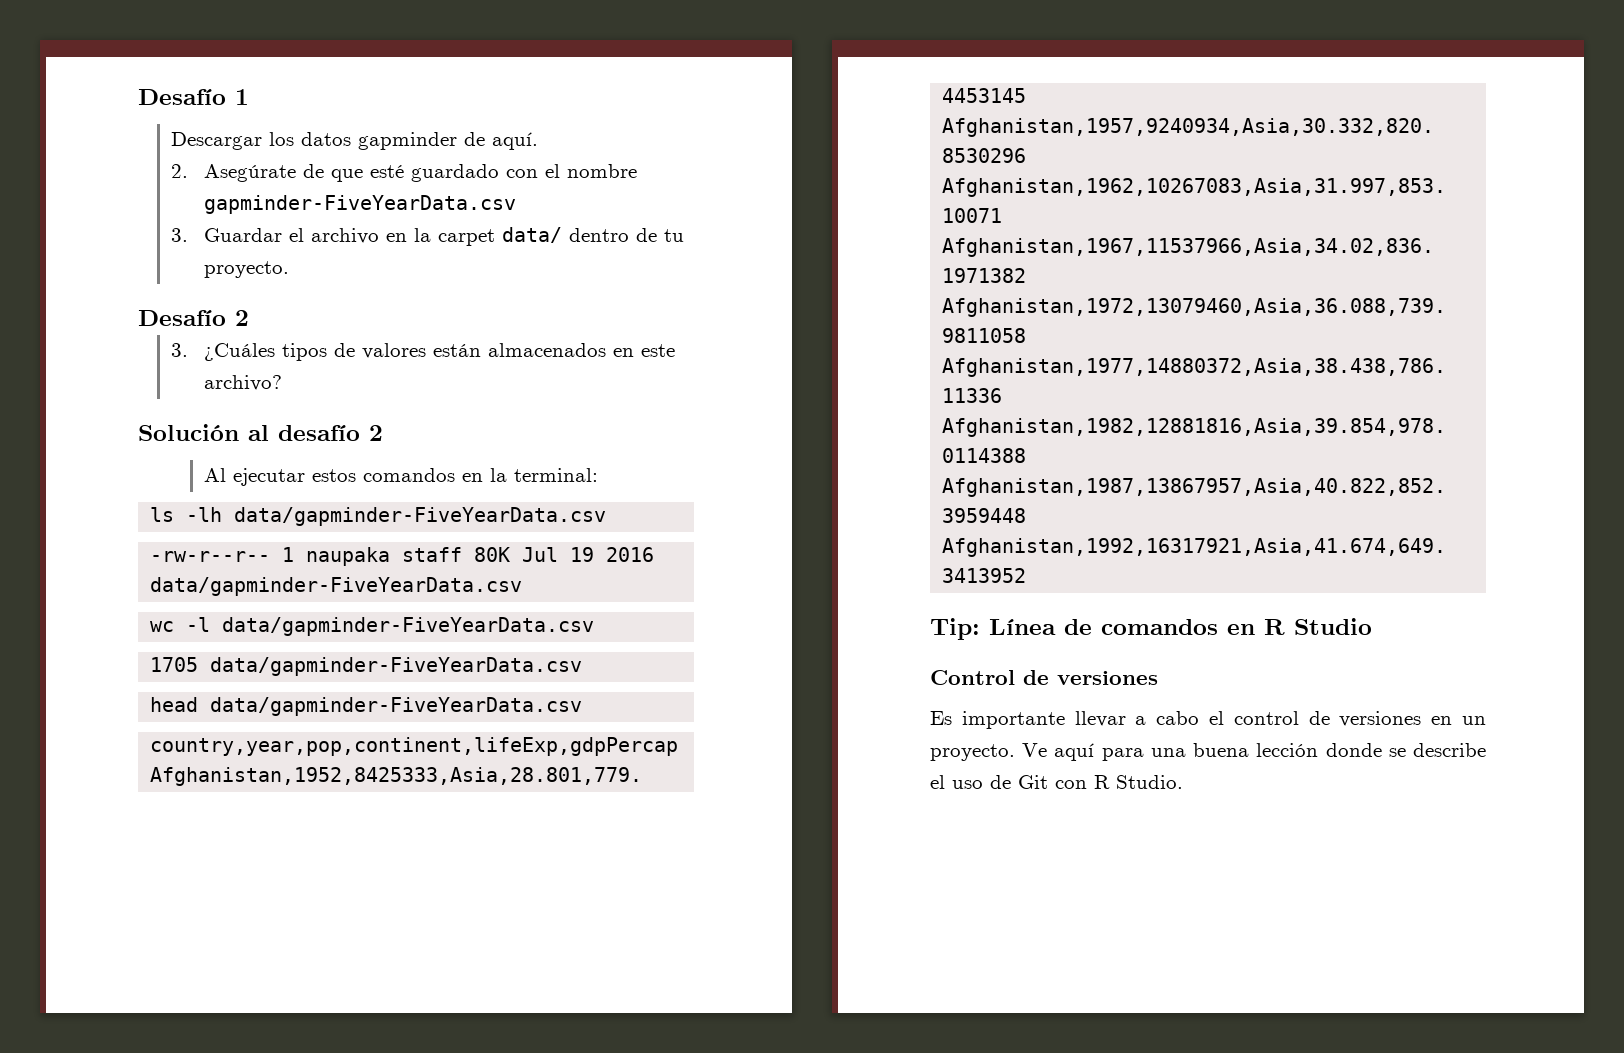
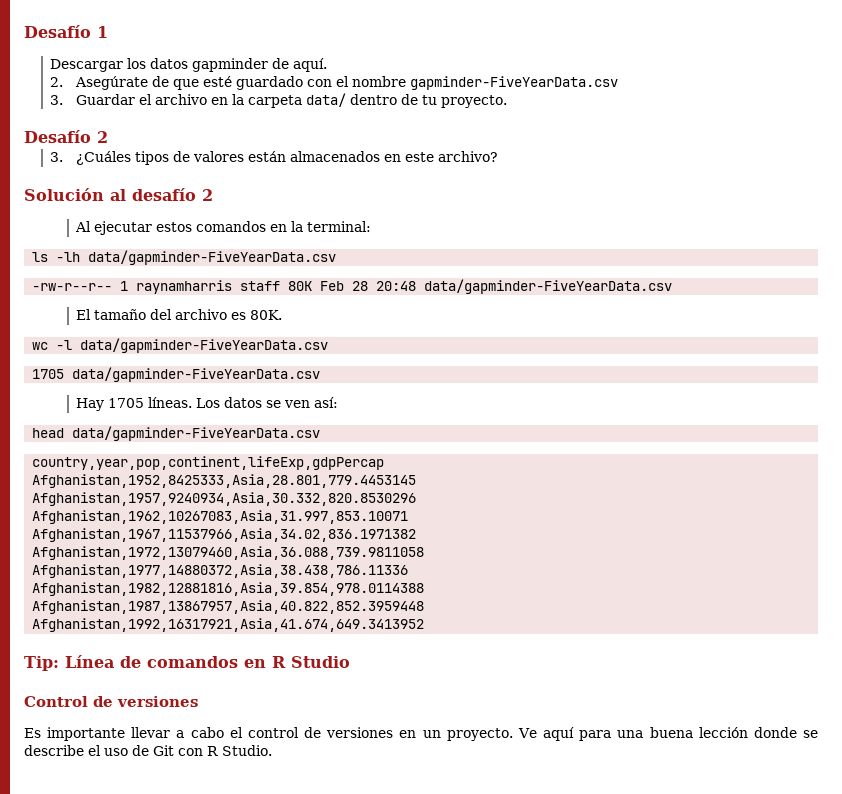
[437,229,495,246] carpet -> [248,95,303,108] carpeta
[306,547,391,566] naupaka -> [136,280,233,294] raynamharris
[522,547,655,562] [150,577,523,596] Jul 19 2016 data/gapminder-FiveYearData.csv -> [320,279,673,294] [76,309,283,320] Feb 28 20:48 data/gapminder-FiveYearData.csv // El tamaño del archivo es 80K.
(583, 666) none -> [76,397,339,411] // Hay 1705 líneas. Los datos se ven así:

